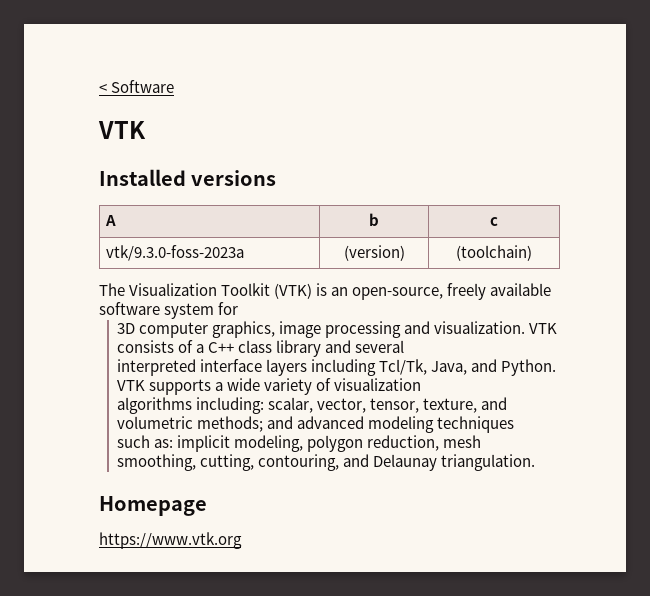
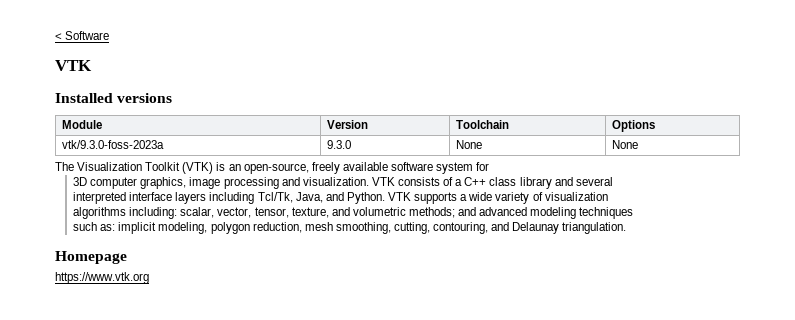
[104,215,116,226] [369,213,379,226] [490,217,498,226] [105,245,244,261] [343,245,405,261] [456,245,532,261] A | b | c // vtk/9.3.0-foss-2023a | (version) | (toolchain) -> [62,120,103,129] [327,120,369,129] [456,120,510,129] [612,120,656,132] [62,140,165,149] [327,140,352,149] [456,140,483,149] [612,140,639,149] Module | Version | Toolchain | Options // vtk/9.3.0-foss-2023a | 9.3.0 | None | None

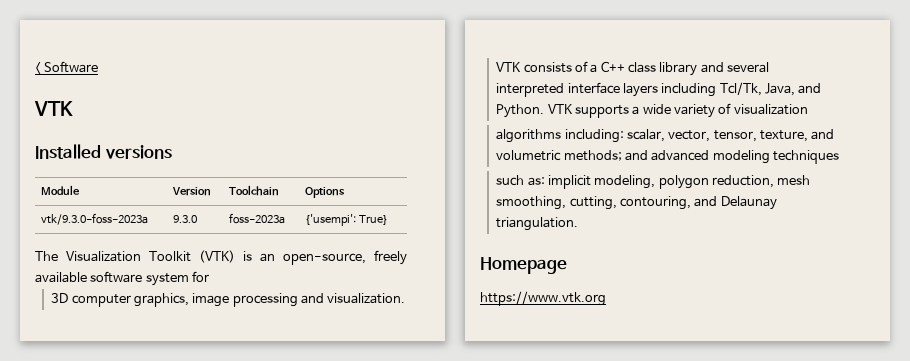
[456,140,483,149] [612,140,639,149] None | None -> [228,213,285,224] [304,214,388,226] foss-2023a | {'usempi': True}

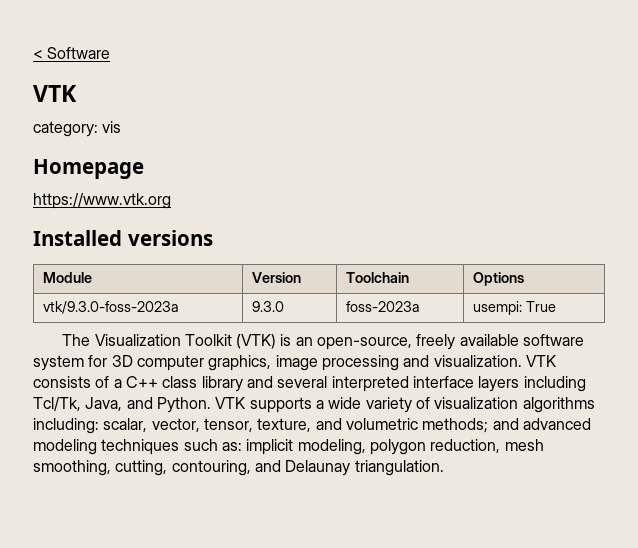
(73, 108) none -> [33,121,122,137] [33,159,144,179] [33,193,171,209] // category: vis // Homepage // https://www.vtk.org
[304,214,388,226] {'usempi': True} -> [473,301,557,315] usempi: True
(210, 276) // -> (108, 361) none
(770, 67) // -> (328, 382) none
(808, 109) // -> (519, 403) none
(840, 157) // -> (180, 447) none
[480,257,567,274] [480,291,606,306] // Homepage // https://www.vtk.org -> (444, 468) none

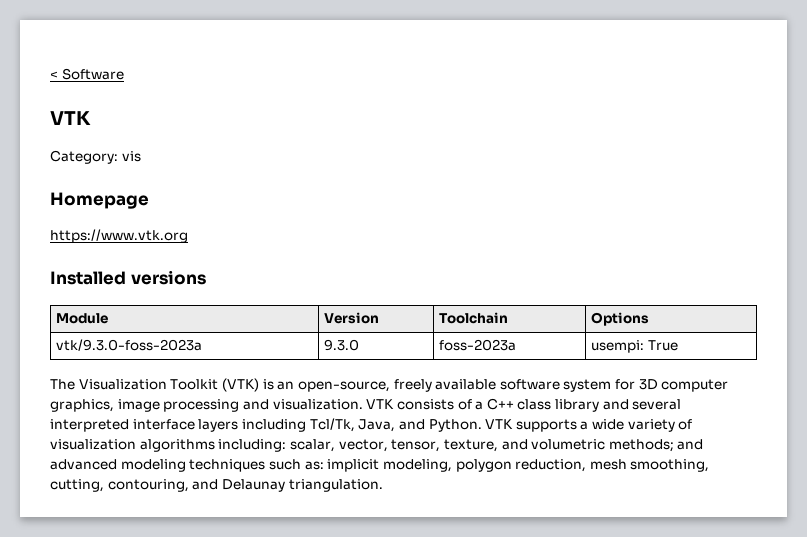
[33,121,98,137] category: -> [50,150,118,164] Category:

